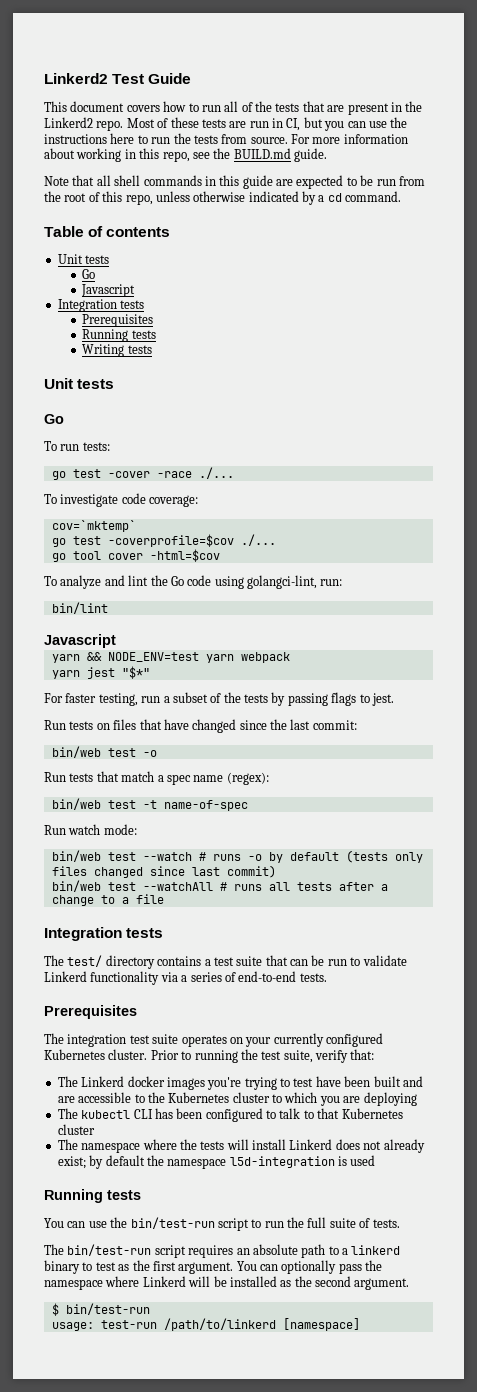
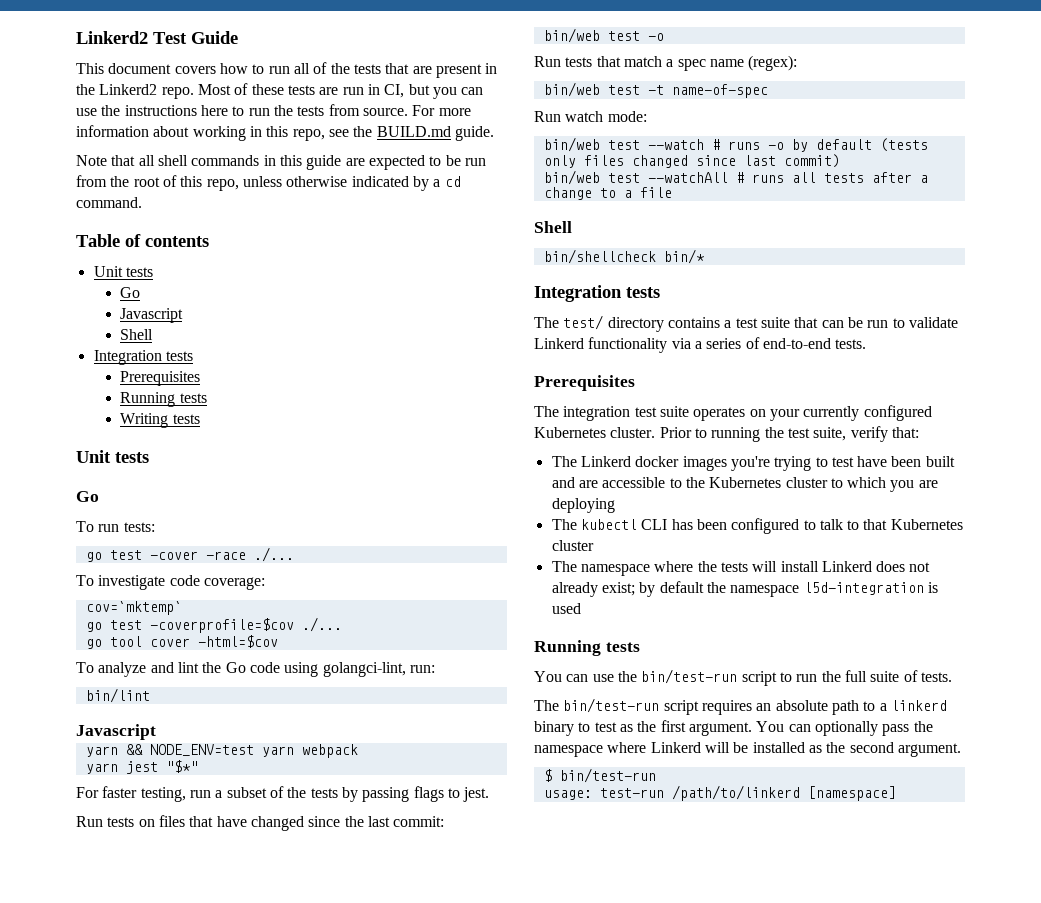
(136, 290) none -> [120,329,154,340] // Shell
(164, 899) none -> [534,221,572,233] [543,249,705,264] // Shell // bin/shellcheck bin/*

